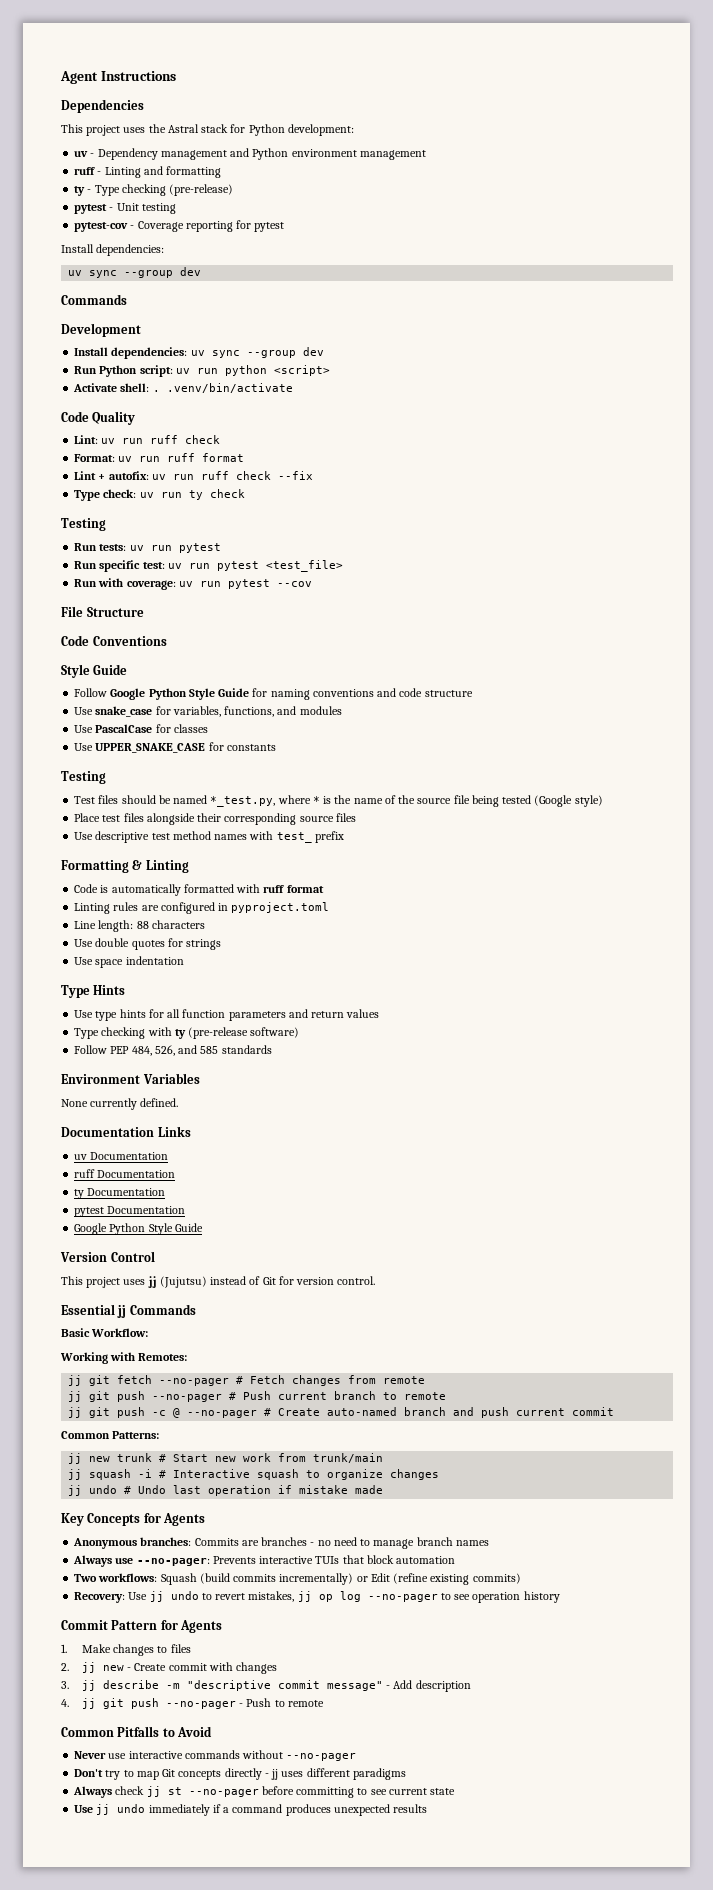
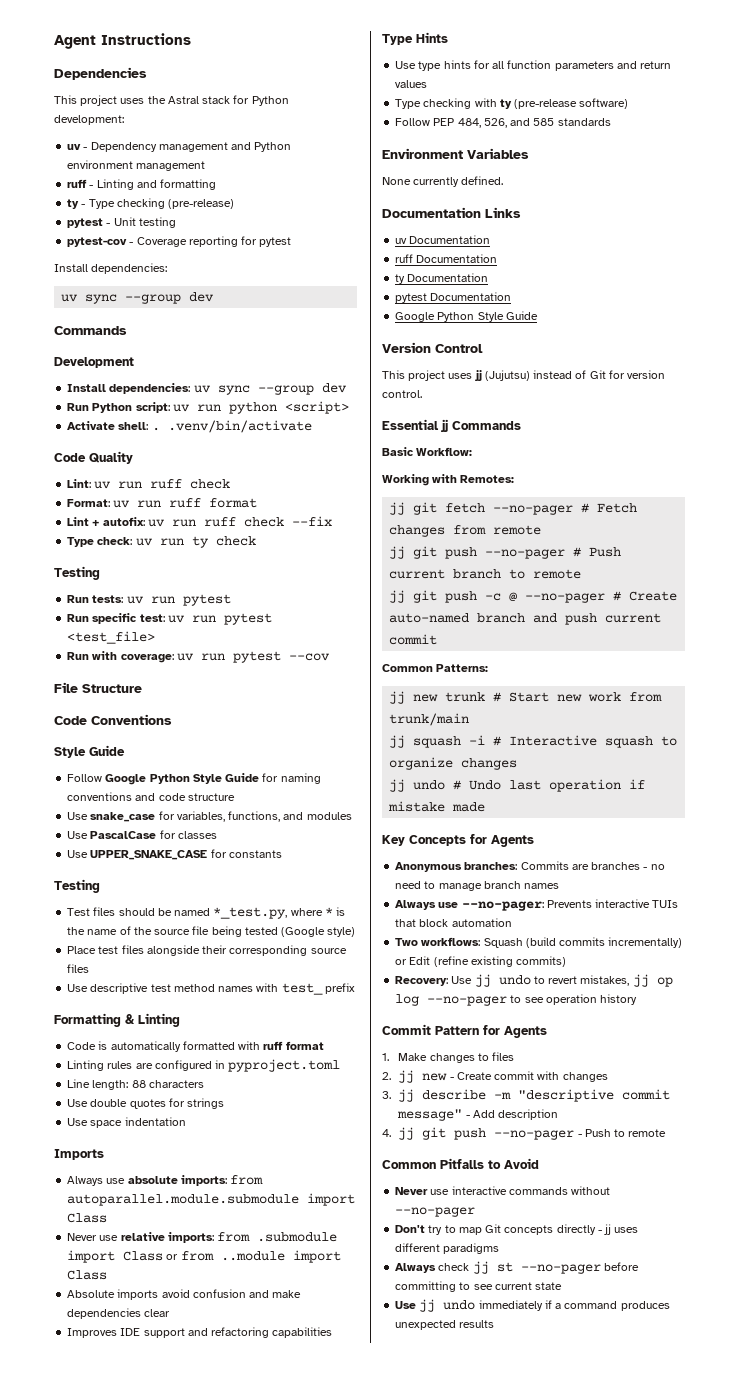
(184, 960) none -> [54,1149,104,1160] [67,1175,264,1186] [67,1193,356,1206] [67,1213,108,1223] [67,1232,338,1243] [67,1250,341,1263] [67,1270,108,1280] [67,1289,302,1300] [67,1308,171,1319] [67,1327,333,1338] // Imports // Always use absolute imports: from autoparallel.module.submodule import Class // Never use relative imports: from .submodule import Class or from ..module import Class // Absolute imports avoid confusion and make dependencies clear // Improves IDE support and refactoring capabilities

